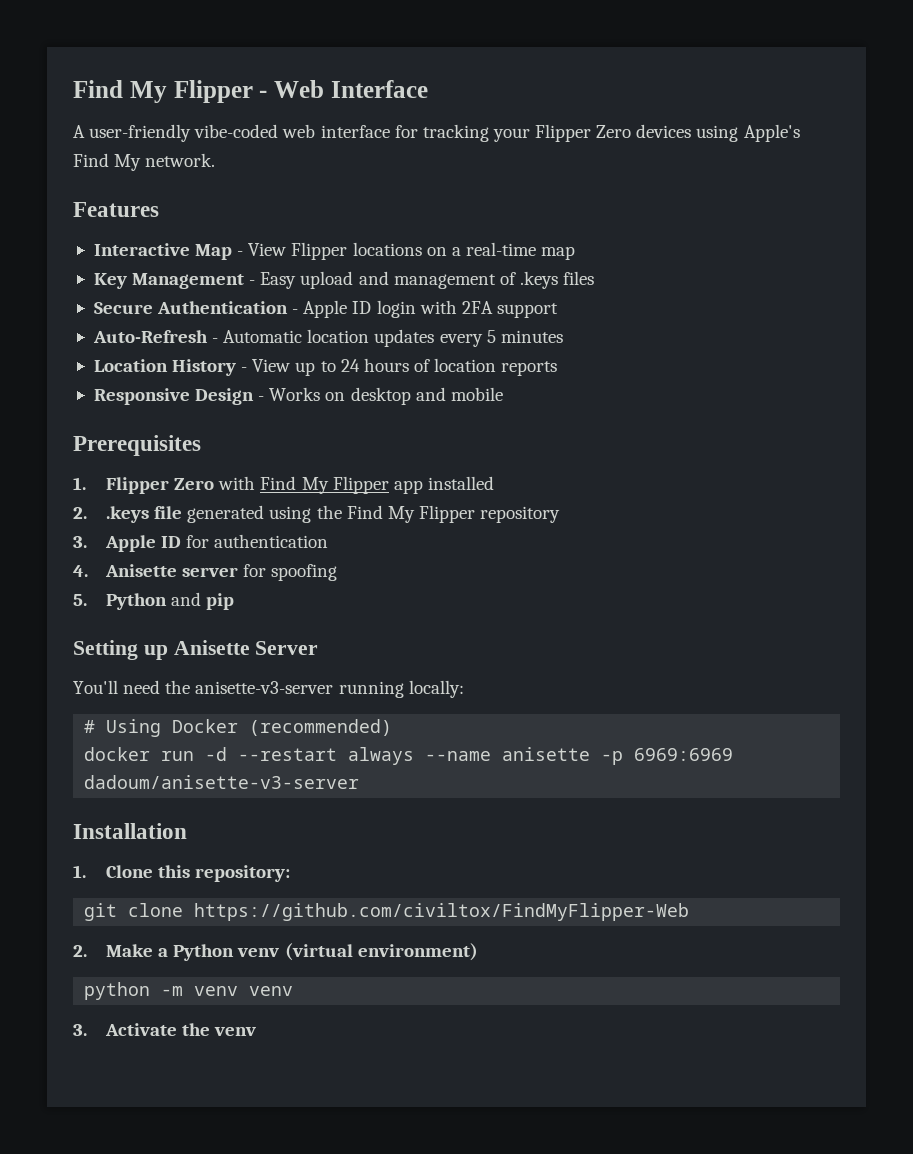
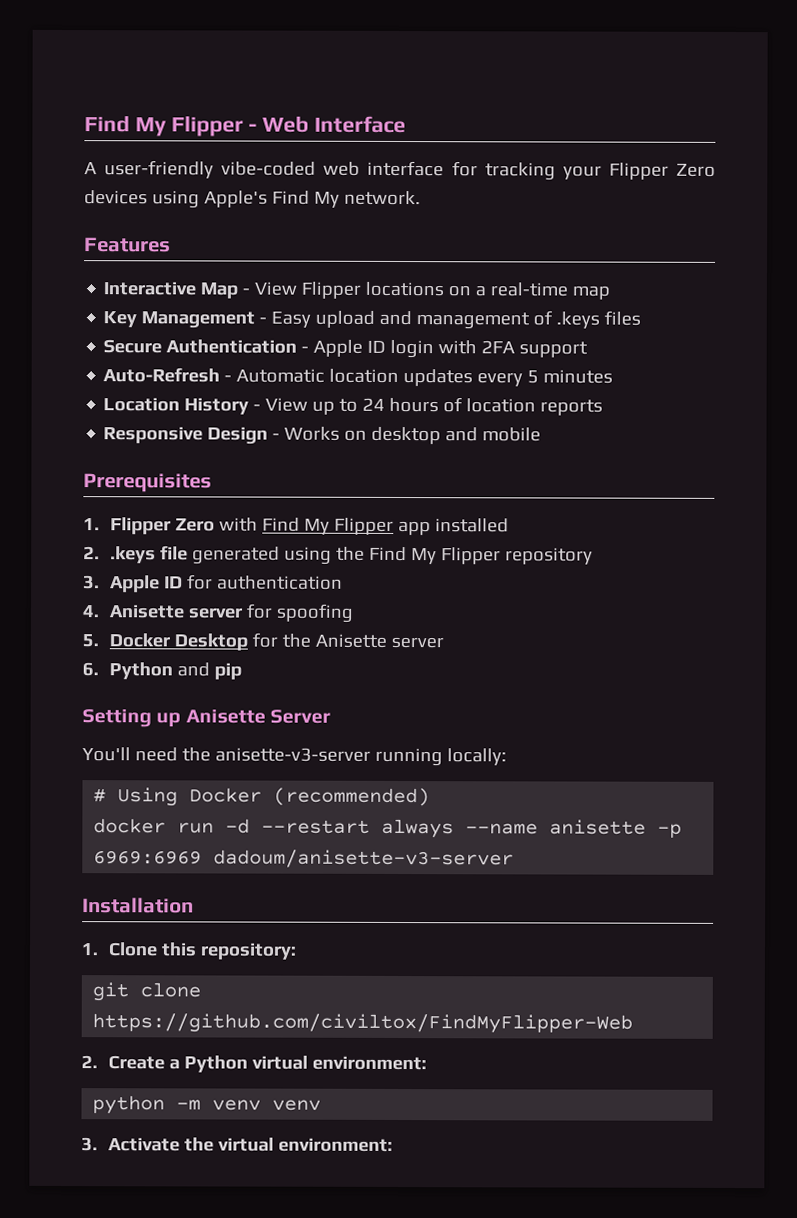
(87, 600) none -> [109,632,444,651] [82,662,99,677] Docker Desktop for the Anisette server // 6.
[106,944,154,957] Make -> [108,1055,166,1070] Create
[237,943,478,961] venv (virtual environment) -> [251,1055,427,1071] virtual environment:
[214,1027,257,1036] venv -> [217,1137,393,1152] virtual environment:

